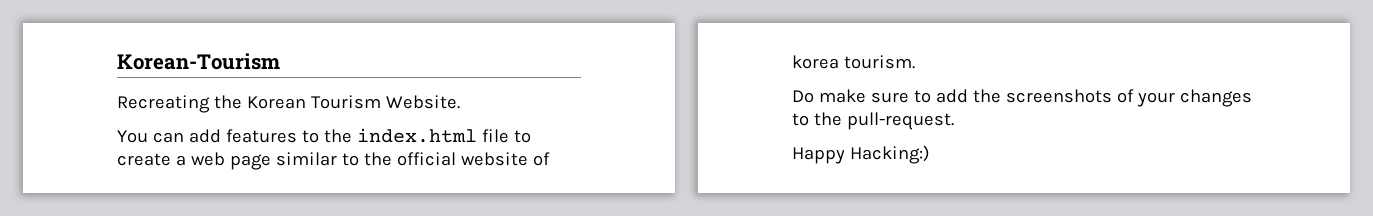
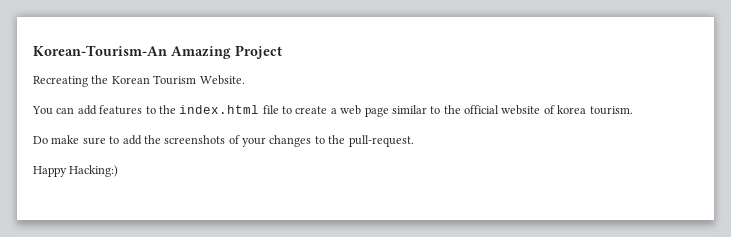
[117,53,280,70] Korean-Tourism -> [33,45,282,59] Korean-Tourism-An Amazing Project

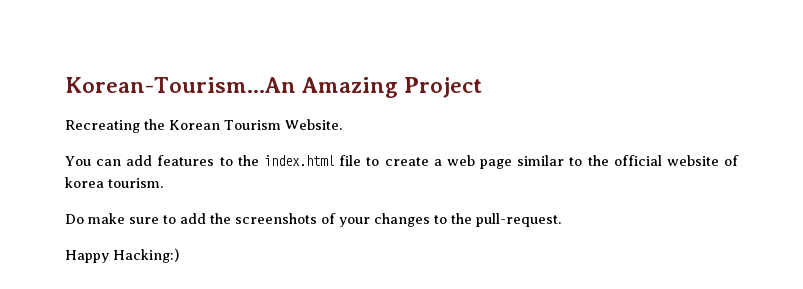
[33,45,167,56] Korean-Tourism-An -> [65,77,296,93] Korean-Tourism...An

